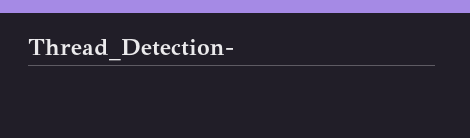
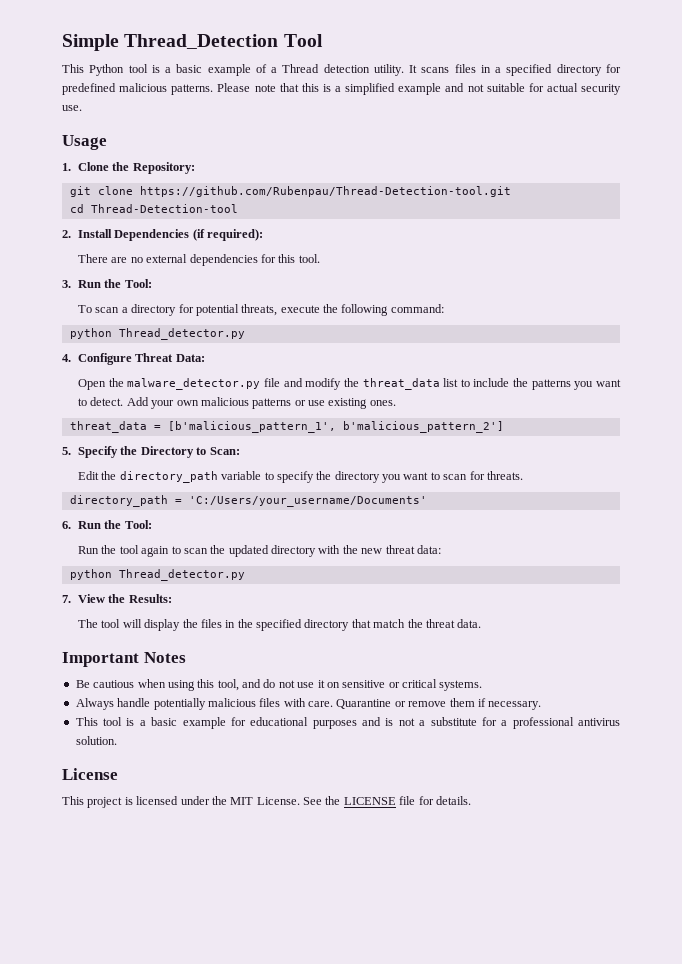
[28,39,234,61] Thread_Detection- -> [62,34,323,51] [62,64,621,76] [62,83,621,95] [62,105,82,111] [62,135,107,150] [62,162,195,174] [69,186,511,197] [69,204,238,213] [62,229,264,241] [78,254,320,266] [62,279,152,288] [78,304,444,316] [69,328,245,340] [62,353,205,365] [78,378,621,390] [78,397,396,409] [69,421,504,433] [62,446,240,458] [78,471,523,483] [69,495,427,507] [62,520,152,529] [78,545,441,557] [69,569,245,581] [62,594,172,603] [78,619,482,631] [62,652,186,667] [75,679,483,691] [75,698,542,710] [75,717,621,729] [75,736,117,745] [62,768,118,780] [62,796,471,808] Simple Thread_Detection Tool // This Python tool is a basic example of a Thread detection utility. It scans files in a specified directory for predefined malicious patterns. Please note that this is a simplified example and not suitable for actual security use. // Usage // 1. Clone the Repository: // git clone https://github.com/Rubenpau/Thread-Detection-tool.git // cd Thread-Detection-tool // 2. Install Dependencies (if required): // There are no external dependencies for this tool. // 3. Run the Tool: // To scan a directory for potential threats, execute the following command: // python Thread_detector.py // 4. Configure Threat Data: // Open the malware_detector.py file and modify the threat_data list to include the patterns you want to detect. Add your own malicious patterns or use existing ones. // threat_data = [b'malicious_pattern_1', b'malicious_pattern_2'] // 5. Specify the Directory to Scan: // Edit the directory_path variable to specify the directory you want to scan for threats. // directory_path = 'C:/Users/your_username/Documents' // 6. Run the Tool: // Run the tool again to scan the updated directory with the new threat data: // python Thread_detector.py // 7. View the Results: // The tool will display the files in the specified directory that match the threat data. // Important Notes // Be cautious when using this tool, and do not use it on sensitive or critical systems. // Always handle potentially malicious files with care. Quarantine or remove them if necessary. // This tool is a basic example for educational purposes and is not a substitute for a professional antivirus solution. // License // This project is licensed under the MIT License. See the LICENSE file for details.

